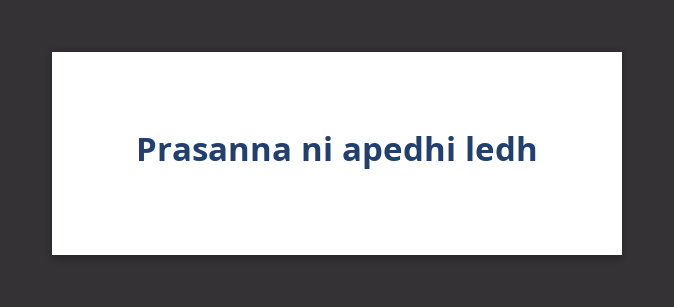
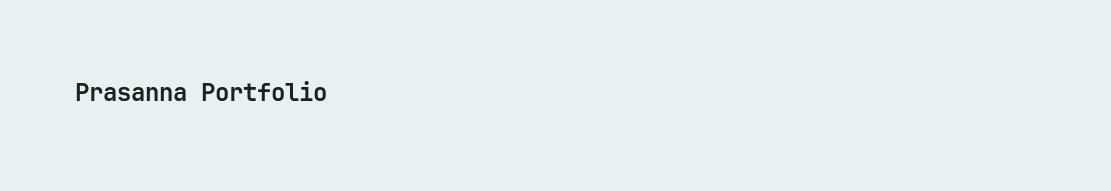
[301,136,538,169] ni apedhi ledh -> [201,81,327,101] Portfolio

